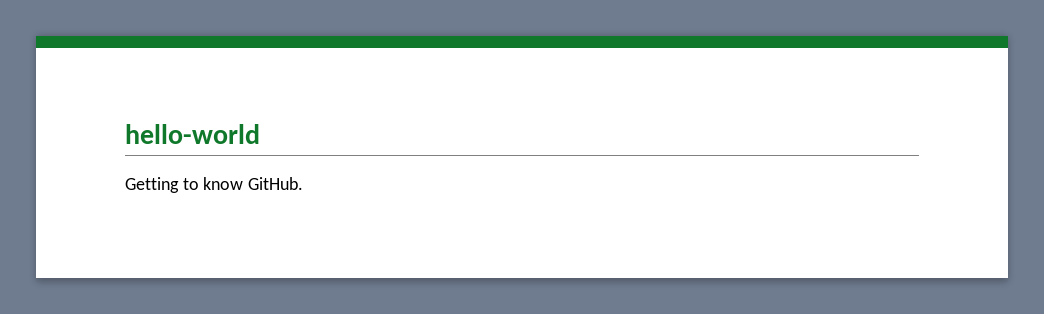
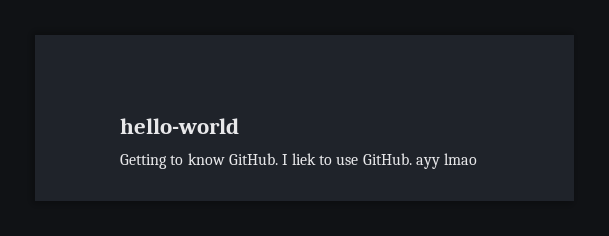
(304, 183) none -> [282,153,478,169] I liek to use GitHub. ayy lmao

